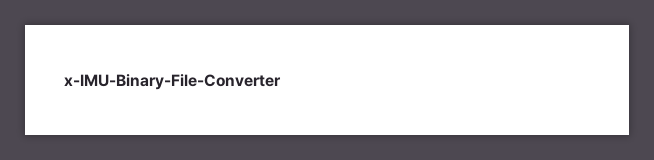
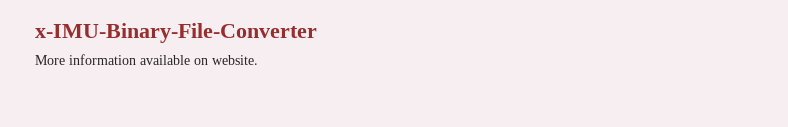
(281, 82) none -> [35,54,258,65] // More information available on website.

